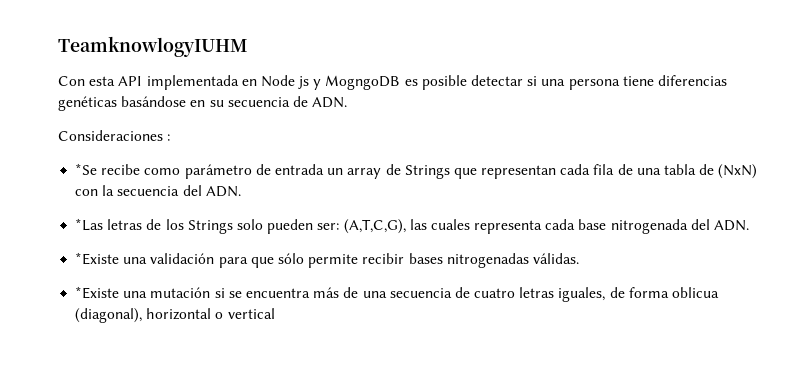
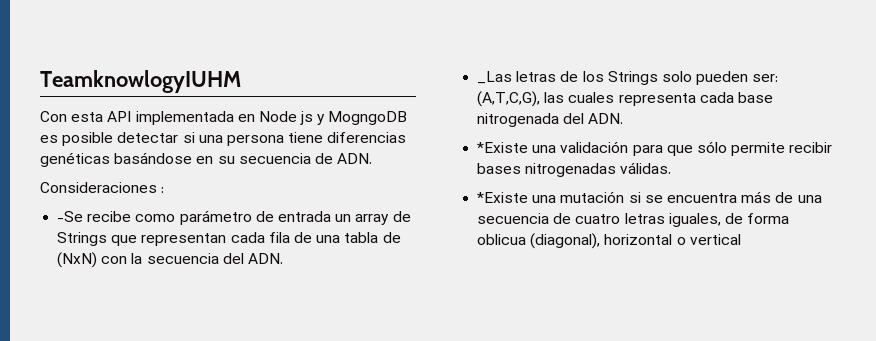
[75,163,98,175] *Se -> [57,211,84,222] -Se
[75,218,104,231] *Las -> [477,71,513,84] _Las

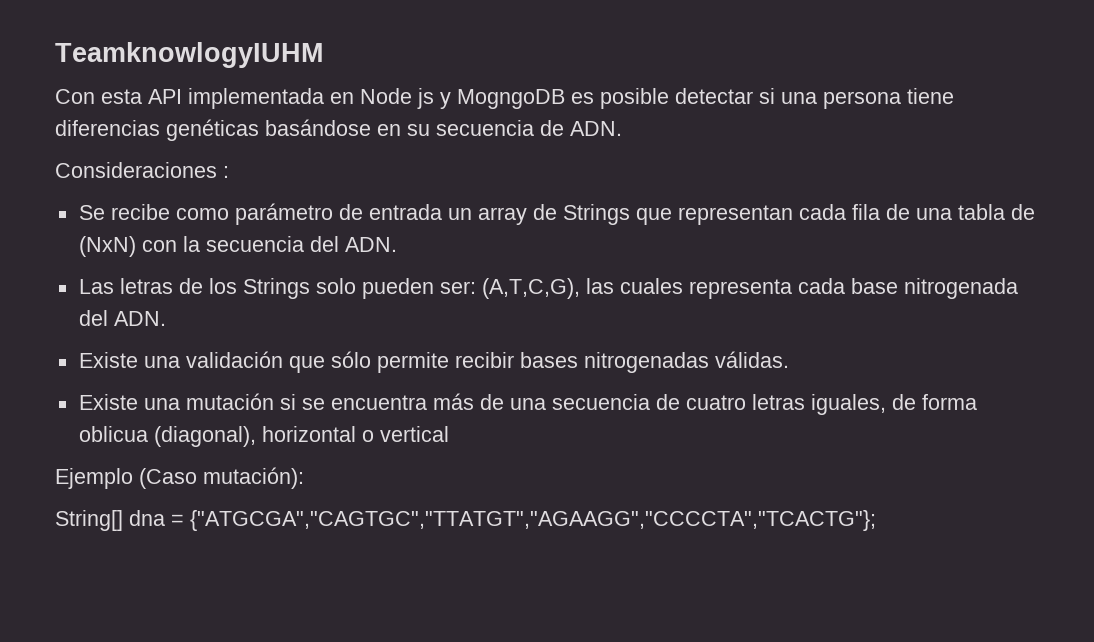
[57,211,84,222] -Se -> [78,205,105,220] Se
[477,71,513,84] _Las -> [78,279,114,294] Las
[477,142,529,153] *Existe -> [78,352,138,368] Existe
[632,145,663,156] para -> (283, 359) none
[477,192,529,203] *Existe -> [78,394,138,410] Existe
(741, 239) none -> [55,467,304,489] [55,510,876,531] // Ejemplo (Caso mutación): // String[] dna = {"ATGCGA","CAGTGC","TTATGT","AGAAGG","CCCCTA","TCACTG"};

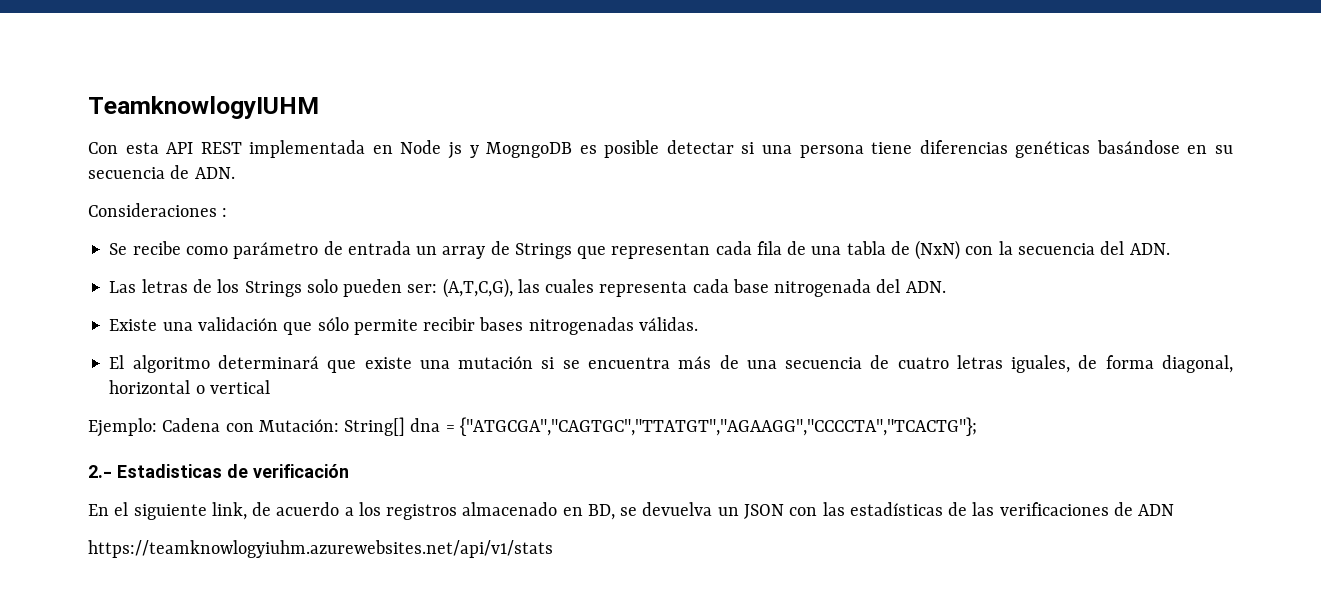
(182, 96) none -> [200,142,242,154] REST
[78,394,138,410] Existe -> [109,355,412,373] El algoritmo determinará que existe
[78,426,256,447] oblicua (diagonal), -> [1162,355,1234,373] diagonal,
[55,467,304,489] Ejemplo (Caso mutación): // -> [88,418,339,437] Ejemplo: Cadena con Mutación:
(876, 520) none -> [88,464,349,478] [88,502,1175,520] [88,540,553,558] // 2.- Estadisticas de verificación // En el siguiente link, de acuerdo a los registros almacenado en BD, se devuelva un JSON con las estadísticas de las verificaciones de ADN // https://teamknowlogyiuhm.azurewebsites.net/api/v1/stats

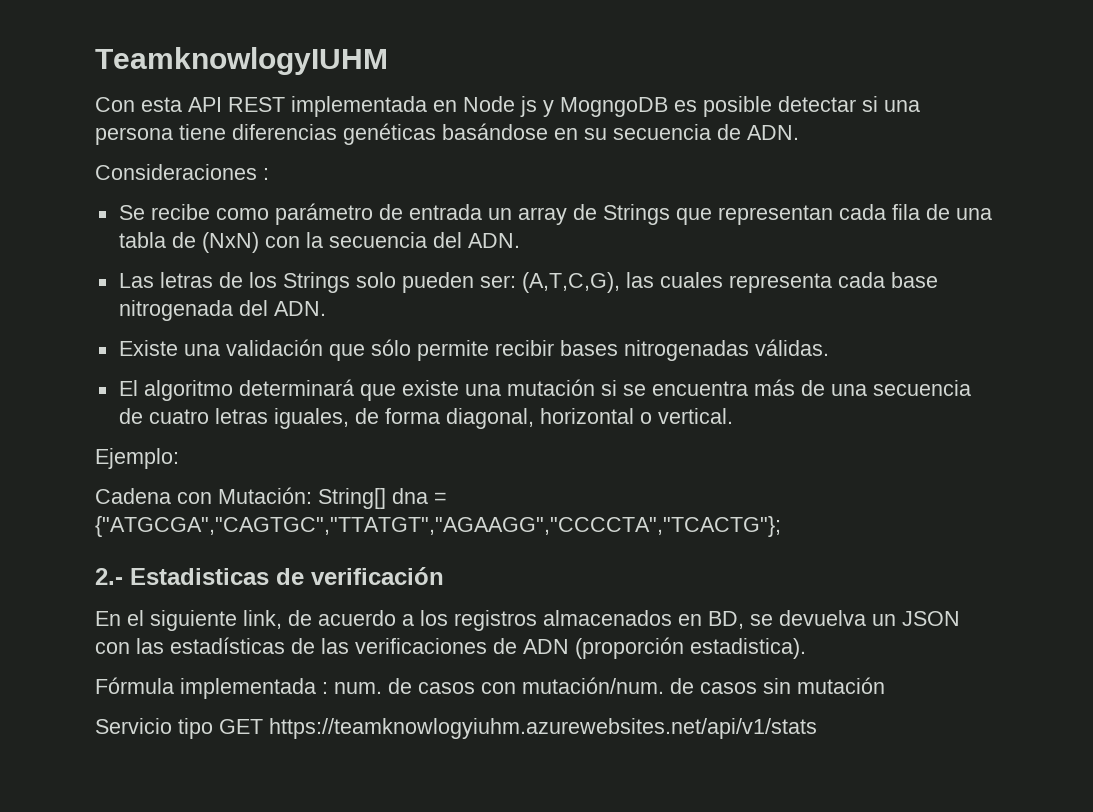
[209,380,270,394] vertical -> [657,408,733,424] vertical.
(157, 427) none -> (179, 458) //
[462,502,558,516] almacenado -> [543,610,672,626] almacenados
(1175, 510) // -> [575,637,806,659] [95,677,885,699] [95,718,263,739] (proporción estadistica). // Fórmula implementada : num. de casos con mutación/num. de casos sin mutación // Servicio tipo GET

